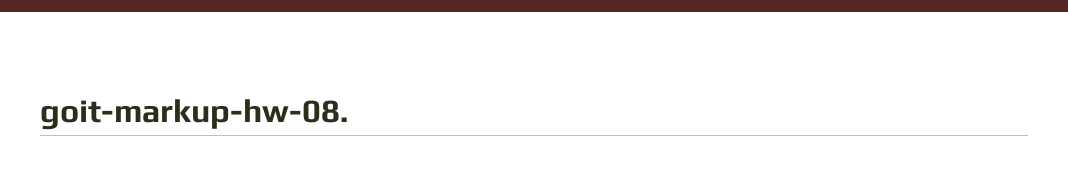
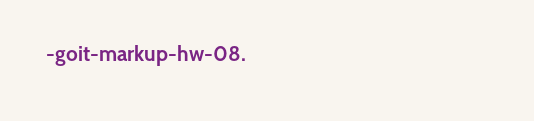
[40,99,348,130] goit-markup-hw-08. -> [46,45,246,66] -goit-markup-hw-08.

